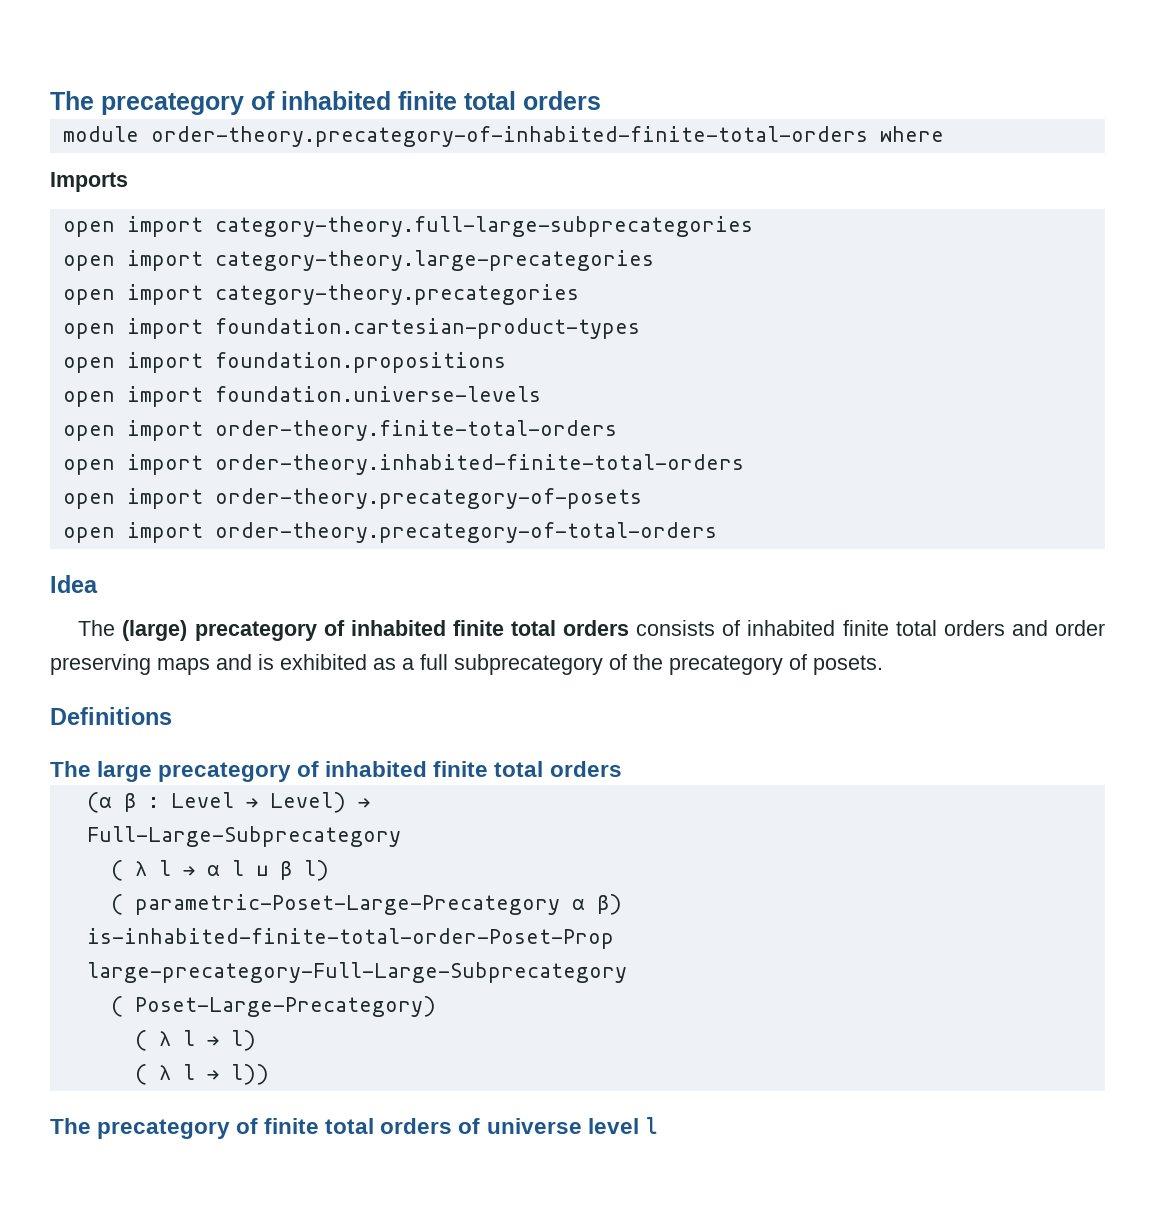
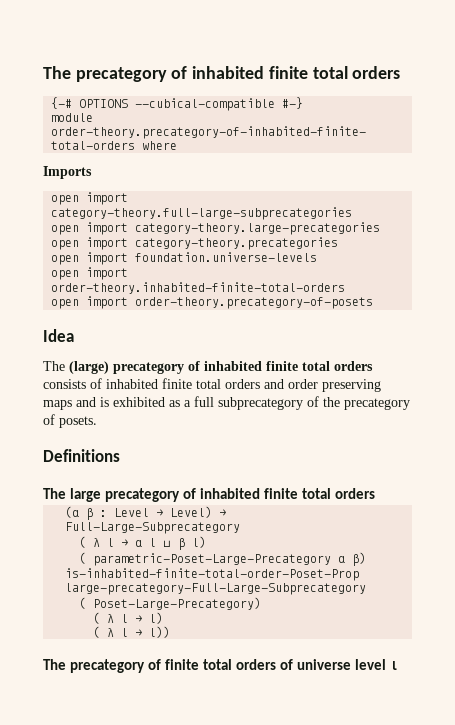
(601, 100) none -> [51,97,304,111] // {-# OPTIONS --cubical-compatible #-}
[62,318,640,339] [62,352,506,373] // open import foundation.cartesian-product-types // open import foundation.propositions -> (339, 243) none
[62,420,617,441] // open import order-theory.finite-total-orders -> (318, 257) none
[62,522,717,543] // open import order-theory.precategory-of-total-orders -> (374, 303) none

